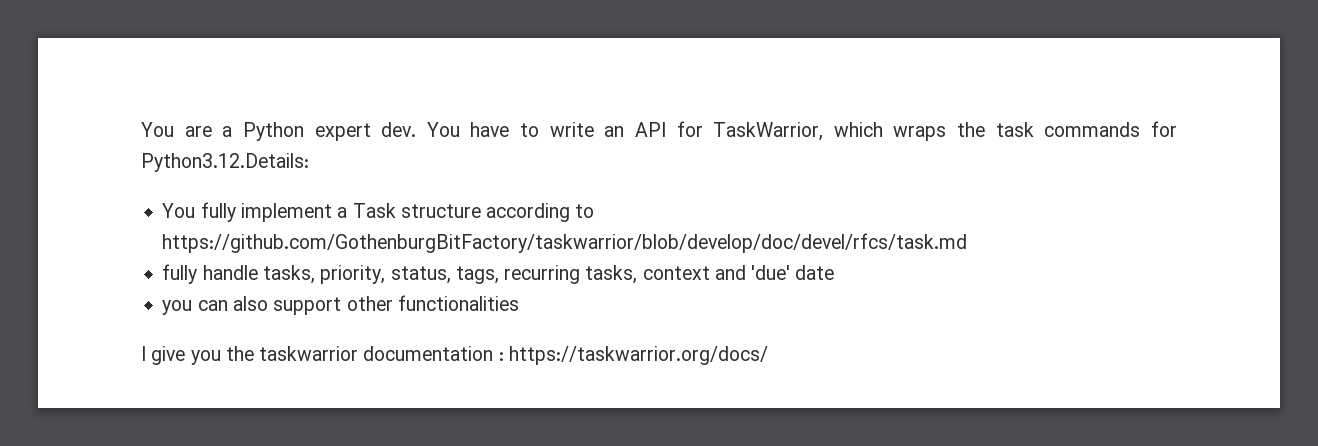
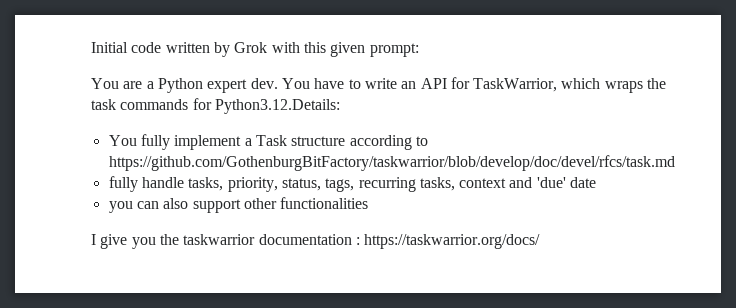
(141, 129) none -> [91,42,419,57] Initial code written by Grok with this given prompt: //

